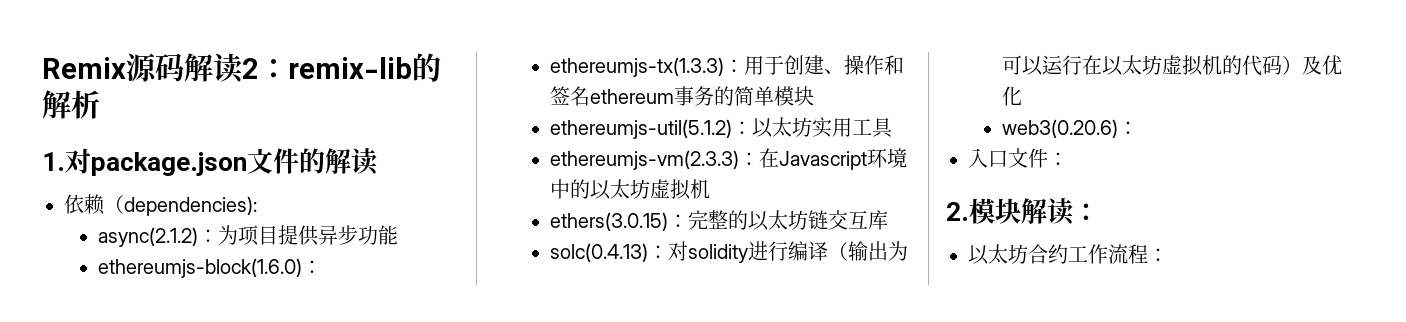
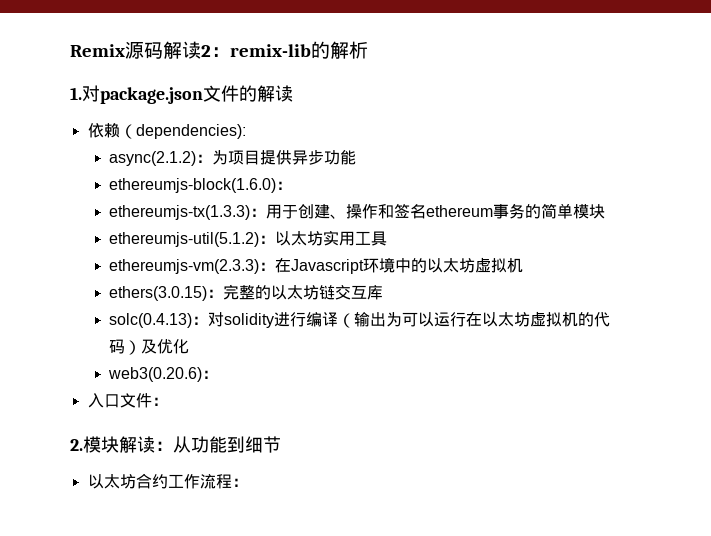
(1099, 212) none -> [173,436,281,453] 从功能到细节

